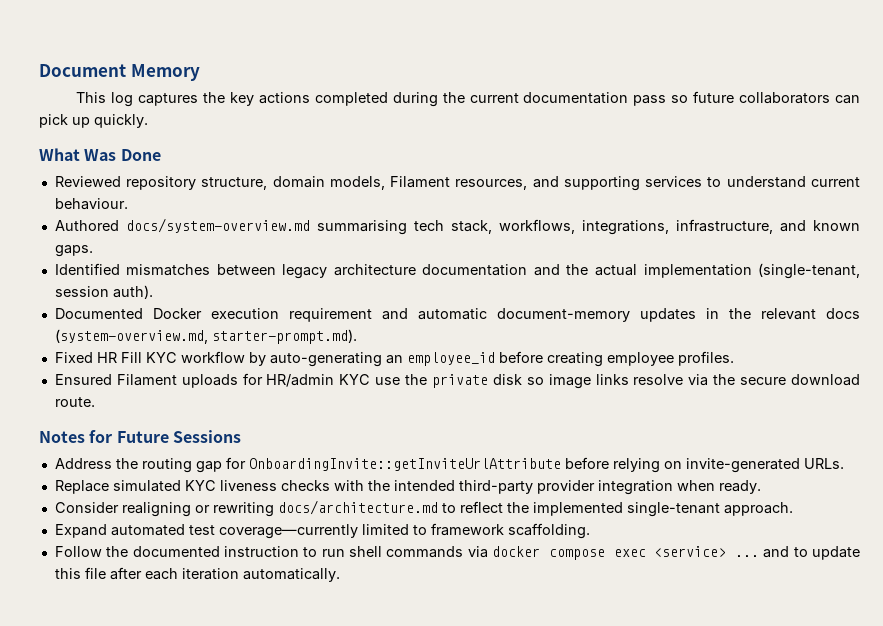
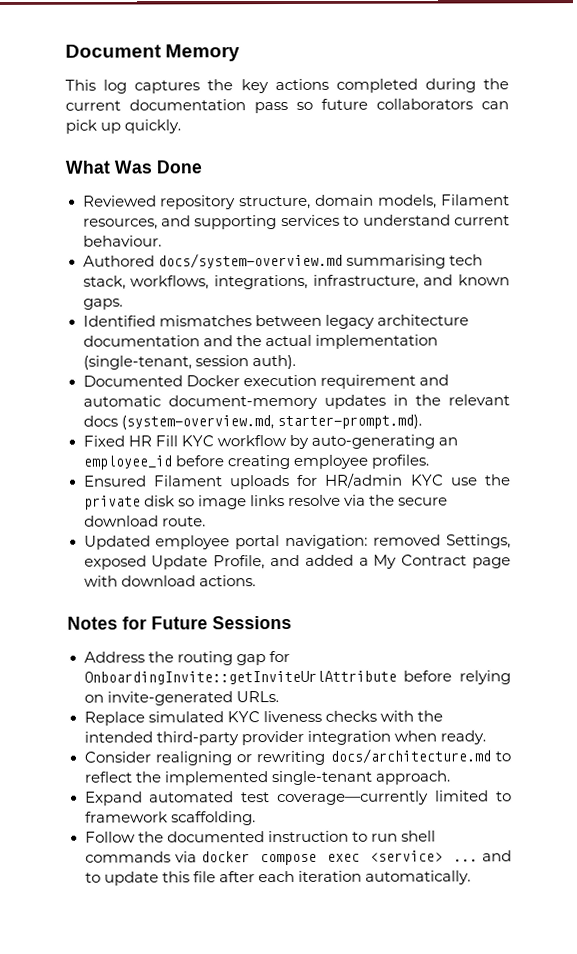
(95, 402) none -> [83,534,511,550] [83,554,511,570] [83,575,256,587] // Updated employee portal navigation: removed Settings, exposed Update Profile, and added a My Contract page with download actions.

